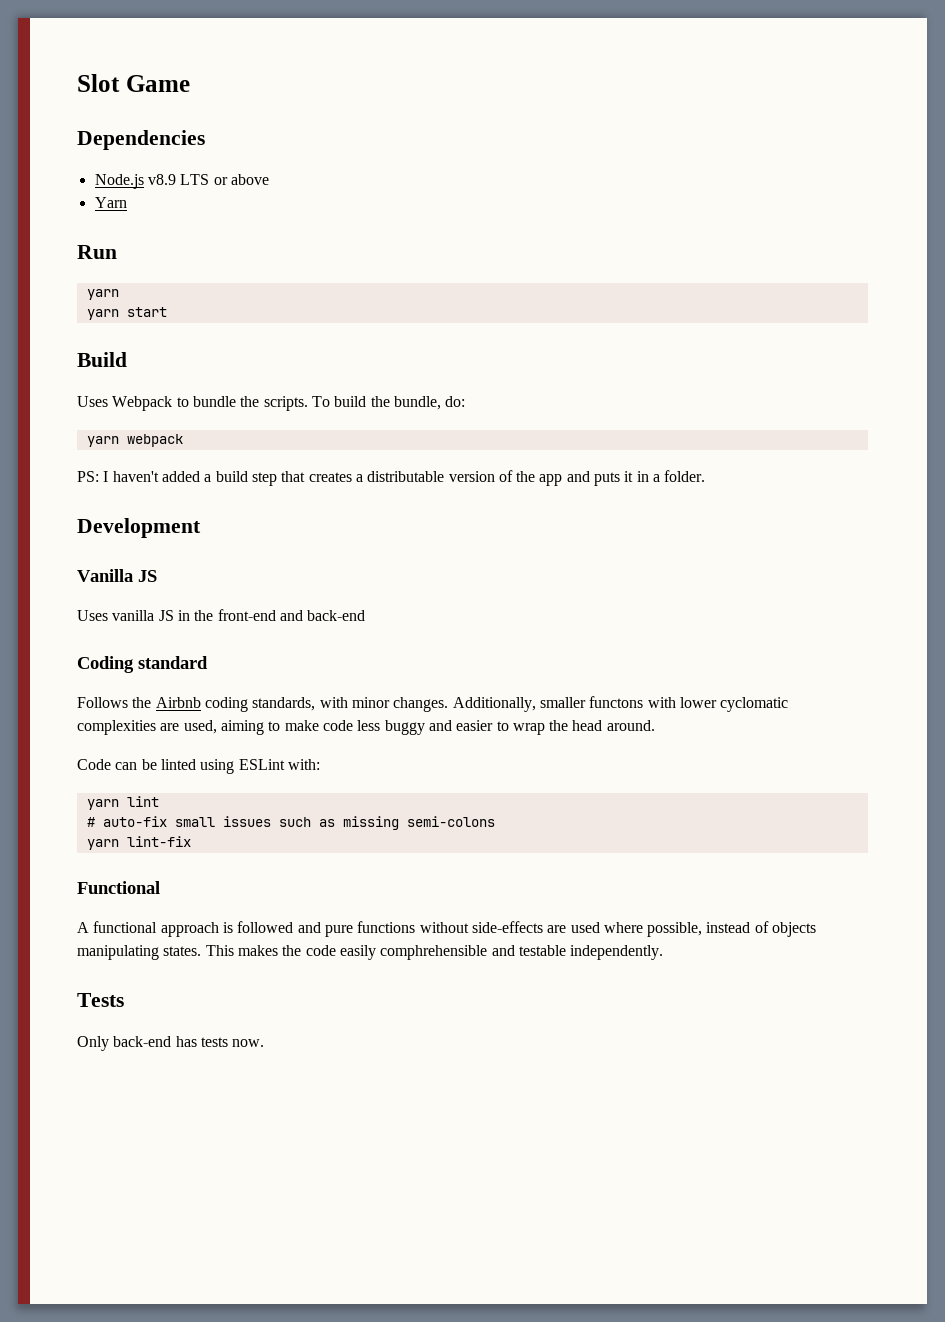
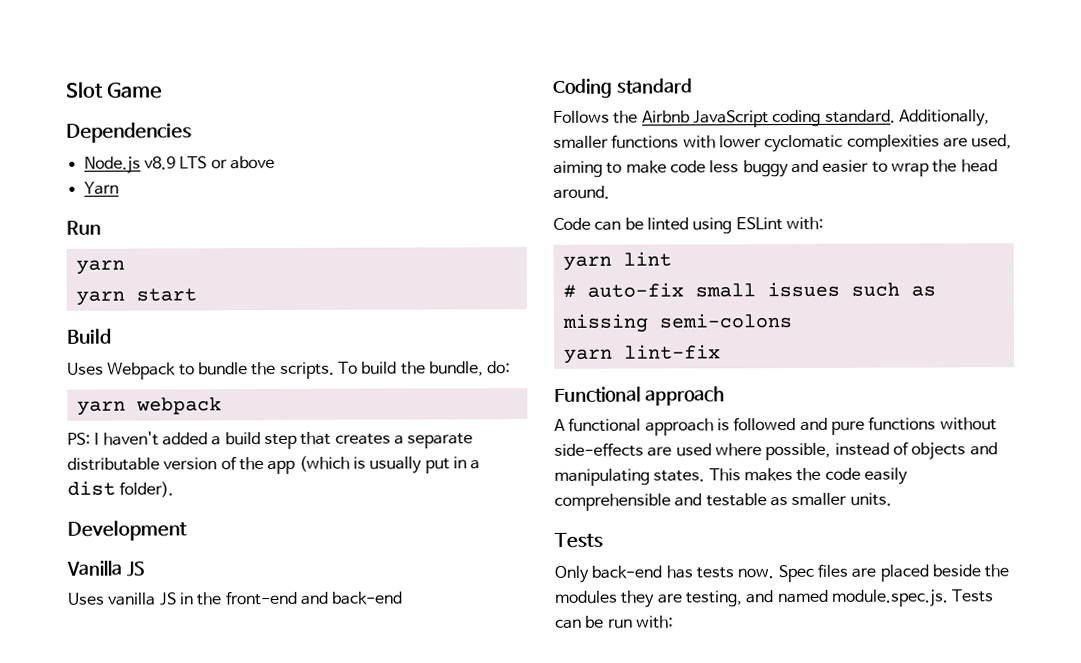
(363, 478) none -> [407,433,474,449] separate
[566,470,706,486] and puts it in a folder. -> [298,455,481,474] [67,480,175,498] (which is usually put in a dist folder).
[204,697,449,712] coding standards, with minor changes. -> [692,109,896,128] JavaScript coding standard.
[589,696,644,708] functons -> [611,134,680,149] functions
(160, 887) none -> [644,386,725,406] approach
(817, 929) none -> [969,442,998,456] and
[380,945,488,960] comphrehensible -> [554,493,671,511] comprehensible
[570,945,664,960] independently. -> [769,492,892,507] as smaller units.
(265, 1043) none -> [777,563,1010,583] [554,589,995,608] [555,615,674,629] Spec files are placed beside the modules they are testing, and named module.spec.js. Tests can be run with:

